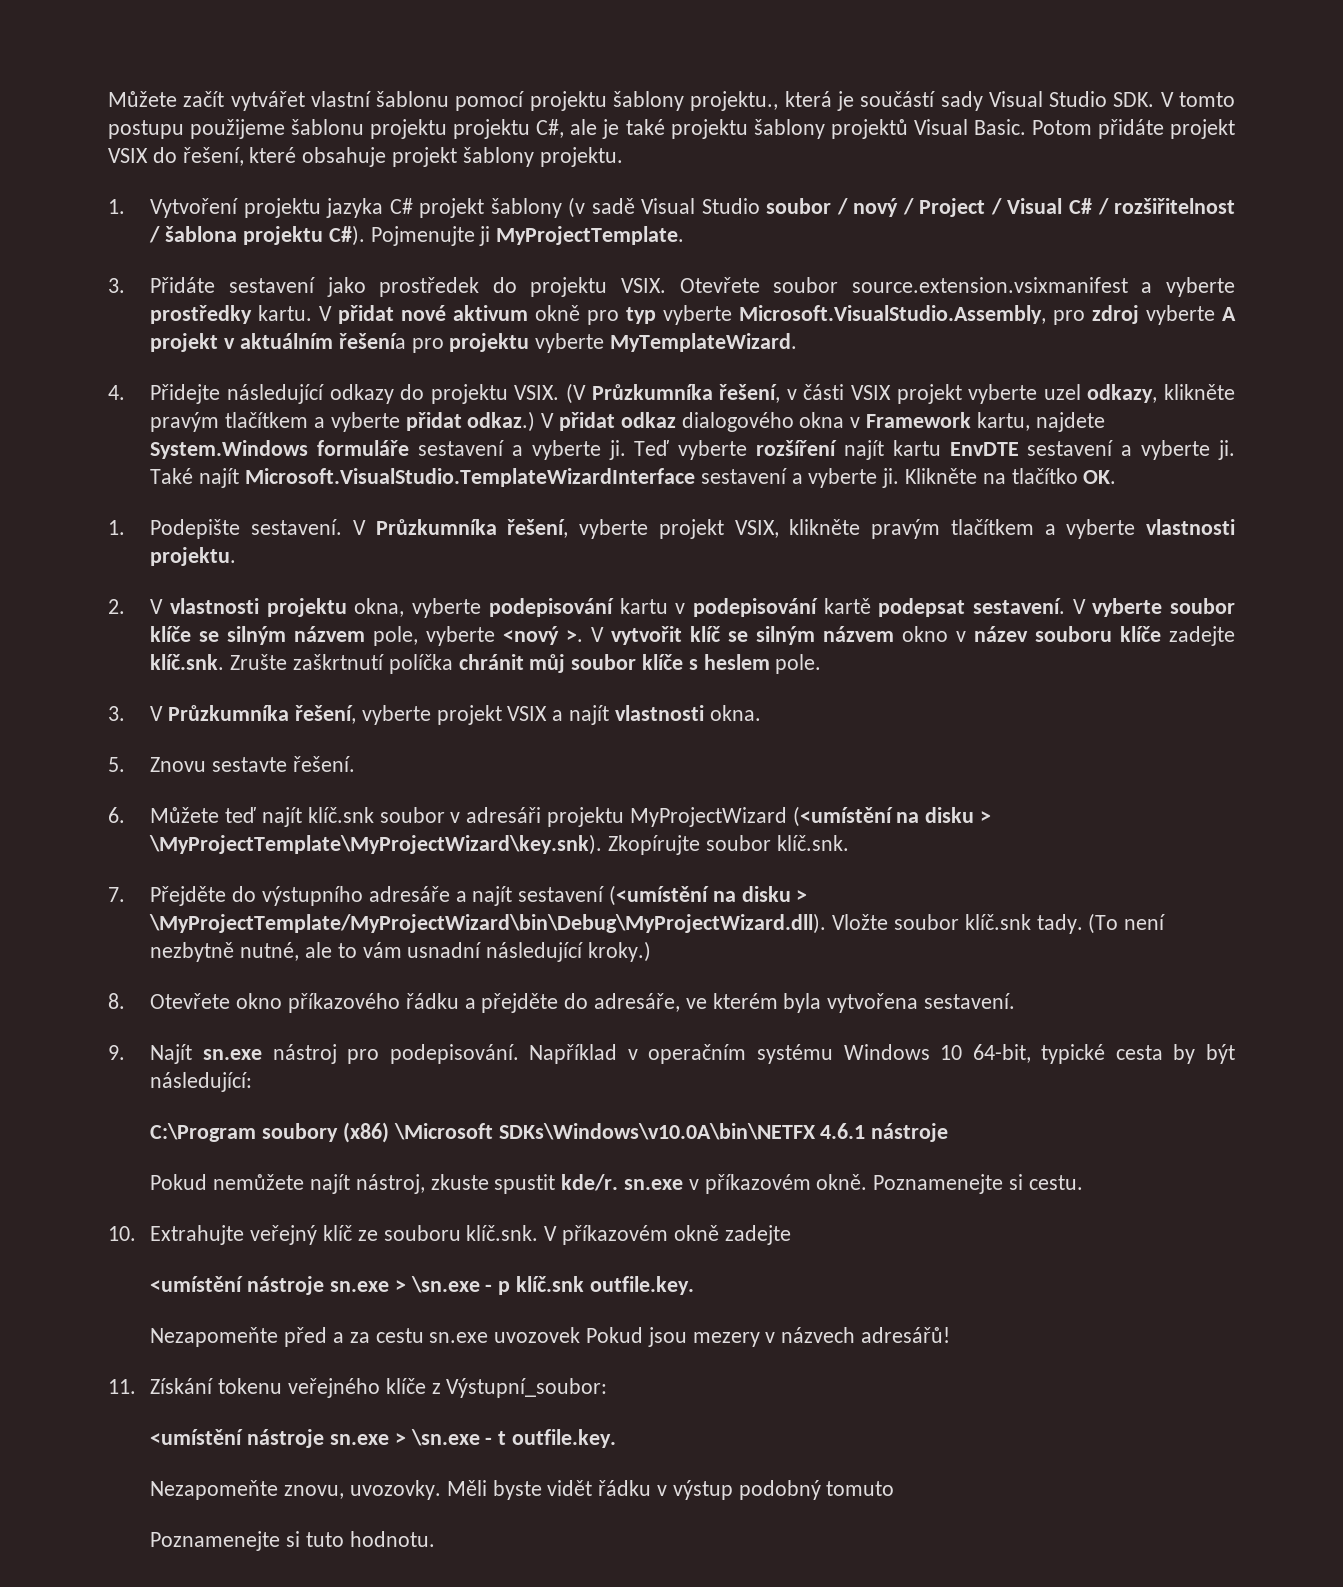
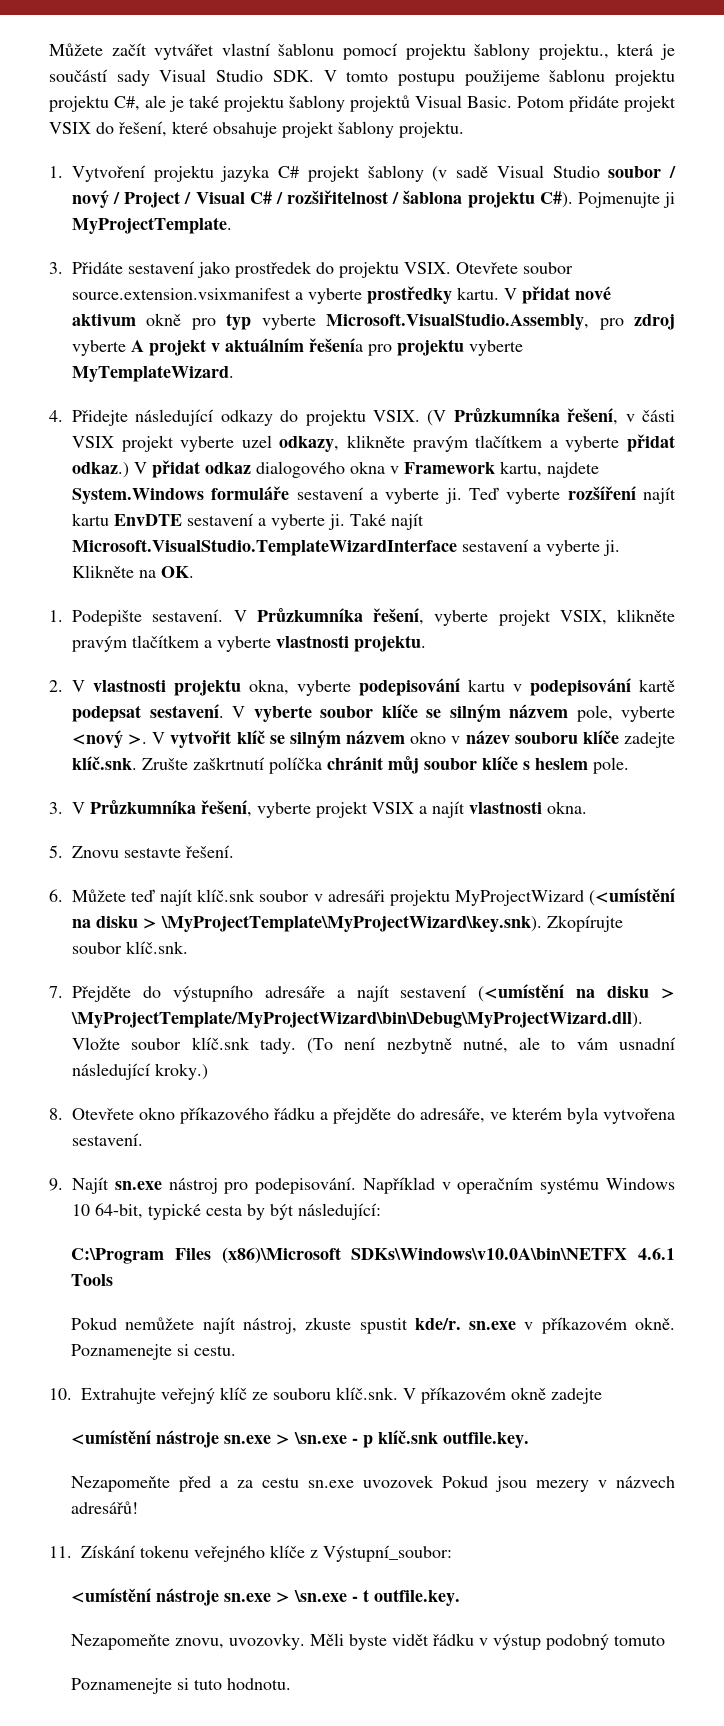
[1011,468,1078,484] tlačítko -> (156, 574) none
[262,1122,493,1143] soubory (x86) \Microsoft -> [174,1247,341,1264] Files (x86)\Microsoft
[871,1123,949,1142] nástroje -> [71,1274,114,1286] Tools

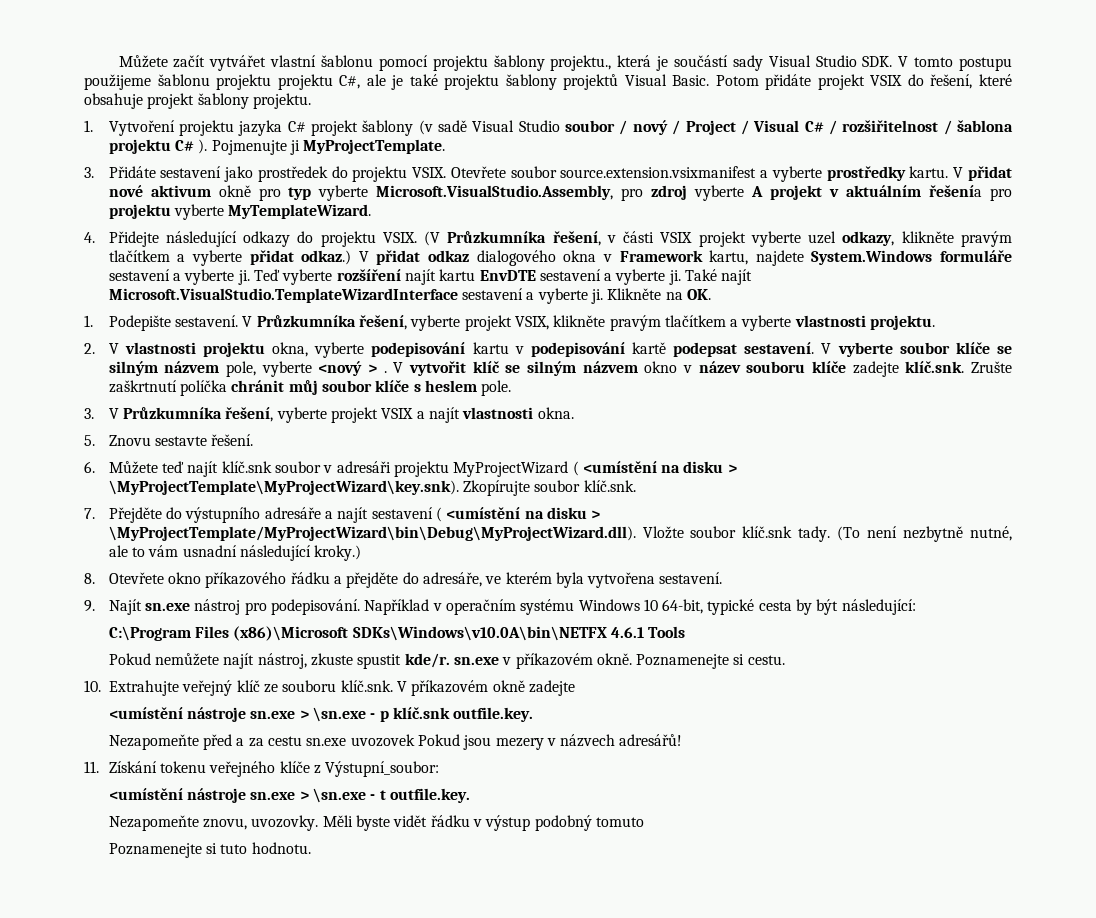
[539,191,573,208] C#). -> [174,139,208,154] C# ).
[128,734,148,745] >. -> [367,364,387,373] > .
[588,888,675,906] (<umístění -> [572,461,657,476] ( <umístění
[478,984,565,1002] (<umístění -> [435,507,521,522] ( <umístění

